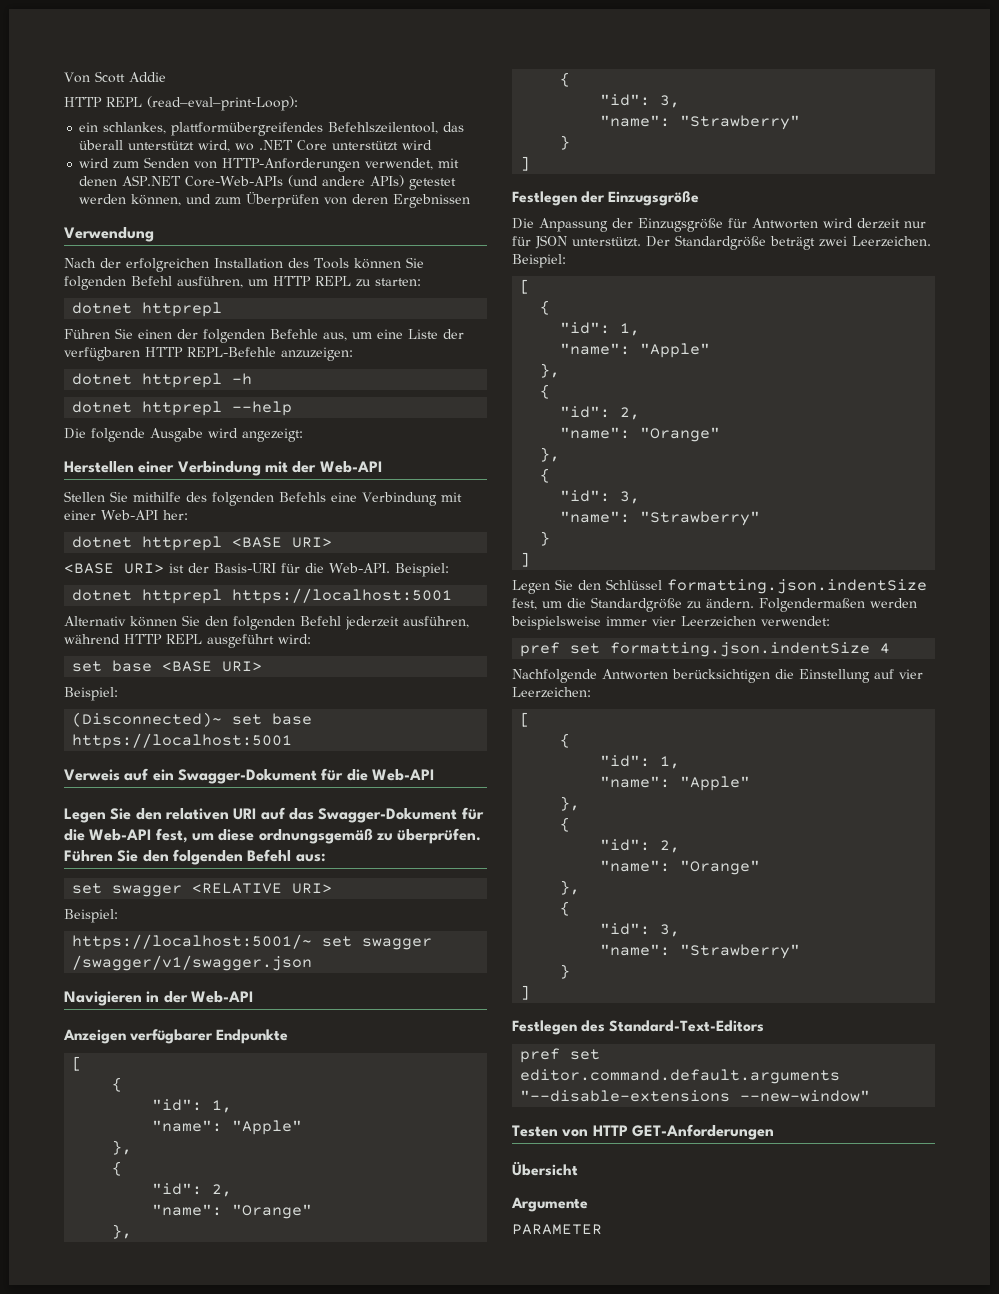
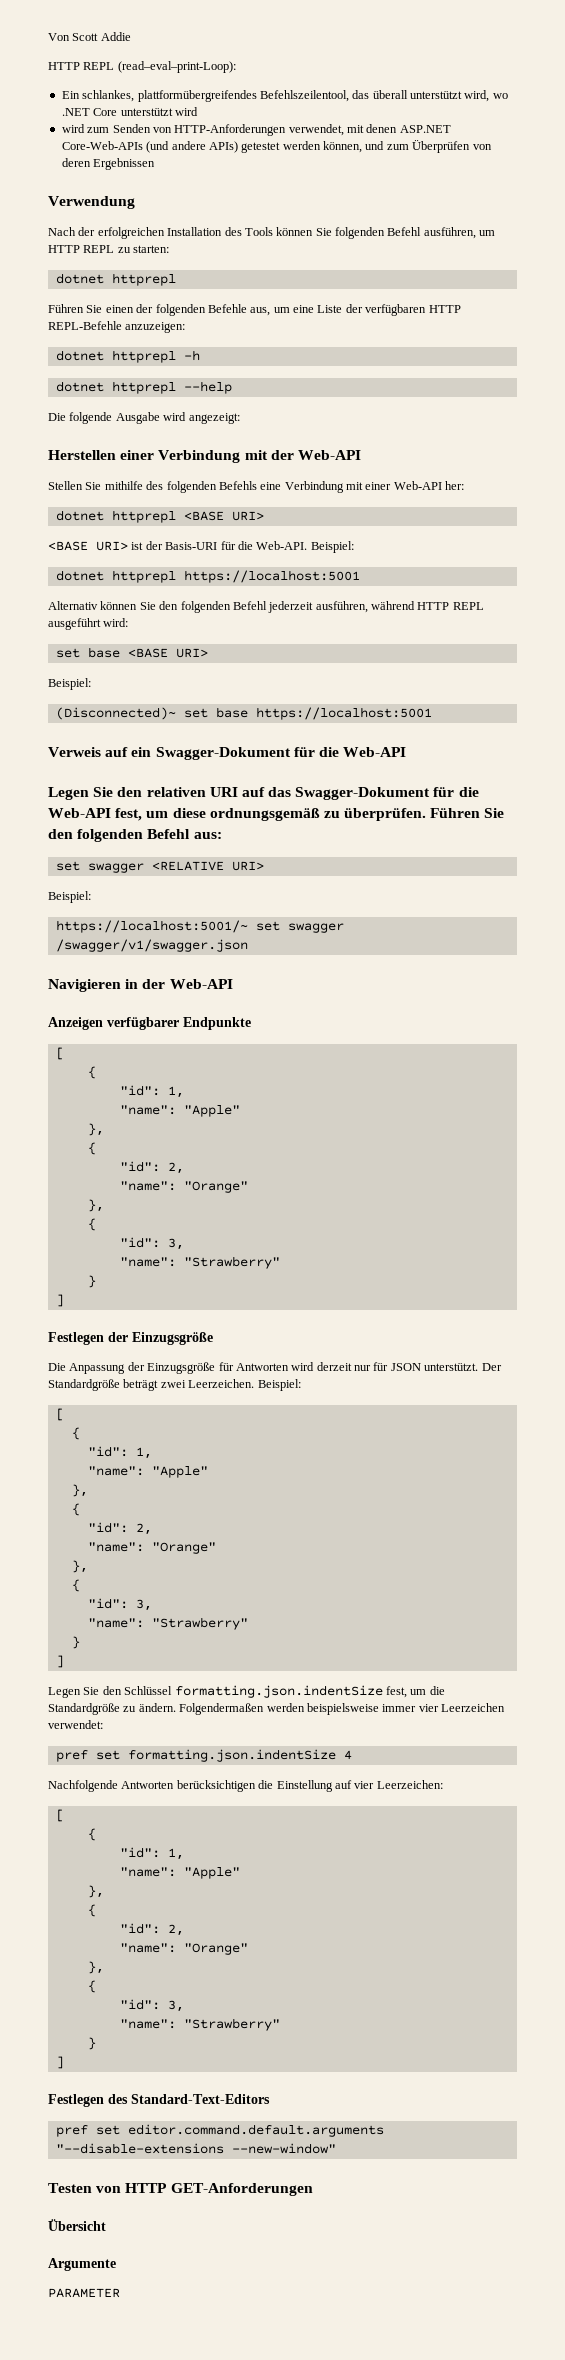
[79,122,99,132] ein -> [61,91,80,99] Ein

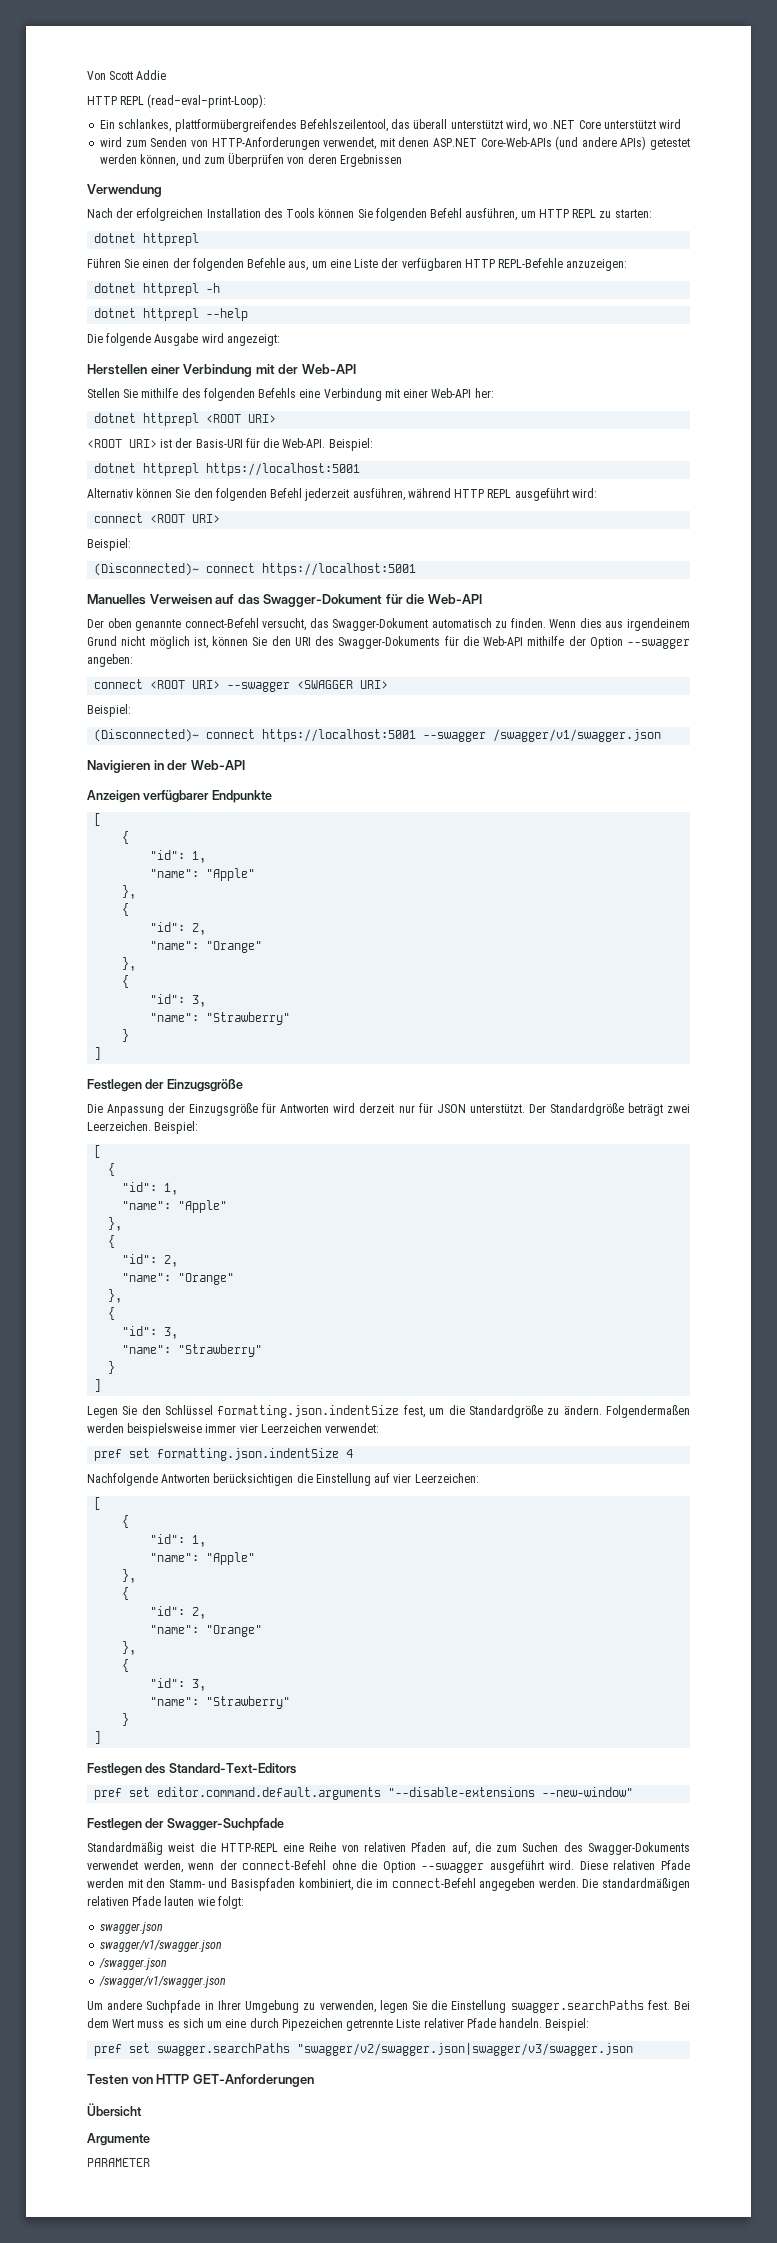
[183,511,264,521] [48,541,88,551] <BASE URI> // <BASE -> [206,414,277,423] [87,439,122,448] <ROOT URI> // <ROOT
[55,647,208,658] [48,678,91,690] [55,707,432,720] [48,747,407,760] [48,787,238,800] set base <BASE URI> // Beispiel: // (Disconnected)~ set base https://localhost:5001 // Verweis auf ein Swagger-Dokument für die Web-API // Legen Sie den relativen URI -> [94,513,221,523] [87,538,131,551] [94,563,417,576] [87,594,212,605] connect <ROOT URI> // Beispiel: // (Disconnected)~ connect https://localhost:5001 // Manuelles Verweisen
[115,808,505,821] [48,829,222,842] [55,861,264,873] [48,891,91,903] [55,920,344,933] fest, um diese ordnungsgemäß zu überprüfen. Führen Sie den folgenden Befehl aus: // set swagger <RELATIVE URI> // Beispiel: // https://localhost:5001/~ set swagger -> [87,618,691,631] [87,636,690,649] [87,654,133,667] [94,679,389,692] [87,704,131,717] [94,729,487,742] // Der oben genannte connect-Befehl versucht, das Swagger-Dokument automatisch zu finden. Wenn dies aus irgendeinem Grund nicht möglich ist, können Sie den URI des Swagger-Dokuments für die Web-API mithilfe der Option --swagger angeben: // connect <ROOT URI> --swagger <SWAGGER URI> // Beispiel: // (Disconnected)~ connect https://localhost:5001 --swagger
(336, 2148) none -> [87,1818,284,1831] [87,1842,690,1855] [87,1860,691,1873] [87,1878,691,1891] [87,1896,244,1909] [100,1922,164,1934] [100,1940,223,1952] [99,1958,168,1970] [99,1976,227,1988] [87,2000,690,2013] [87,2018,590,2031] [94,2043,634,2056] // Festlegen der Swagger-Suchpfade // Standardmäßig weist die HTTP-REPL eine Reihe von relativen Pfaden auf, die zum Suchen des Swagger-Dokuments verwendet werden, wenn der connect-Befehl ohne die Option --swagger ausgeführt wird. Diese relativen Pfade werden mit den Stamm- und Basispfaden kombiniert, die im connect-Befehl angegeben werden. Die standardmäßigen relativen Pfade lauten wie folgt: // swagger.json // swagger/v1/swagger.json // /swagger.json // /swagger/v1/swagger.json // Um andere Suchpfade in Ihrer Umgebung zu verwenden, legen Sie die Einstellung swagger.searchPaths fest. Bei dem Wert muss es sich um eine durch Pipezeichen getrennte Liste relativer Pfade handeln. Beispiel: // pref set swagger.searchPaths "swagger/v2/swagger.json|swagger/v3/swagger.json

